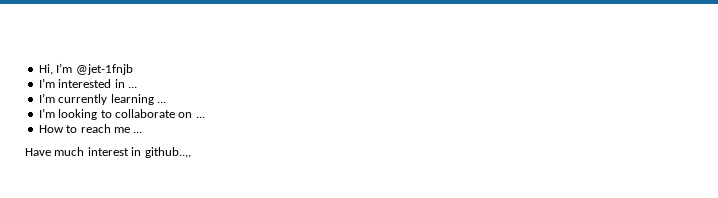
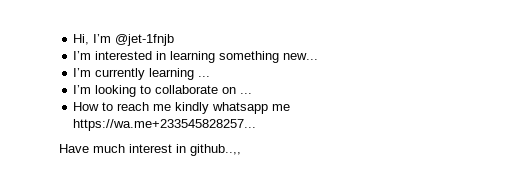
[127,86,137,88] ... -> [170,51,319,63] learning something new...
[133,131,143,133] ... -> [175,102,291,114] [73,119,257,131] kindly whatsapp me https://wa.me+233545828257...

